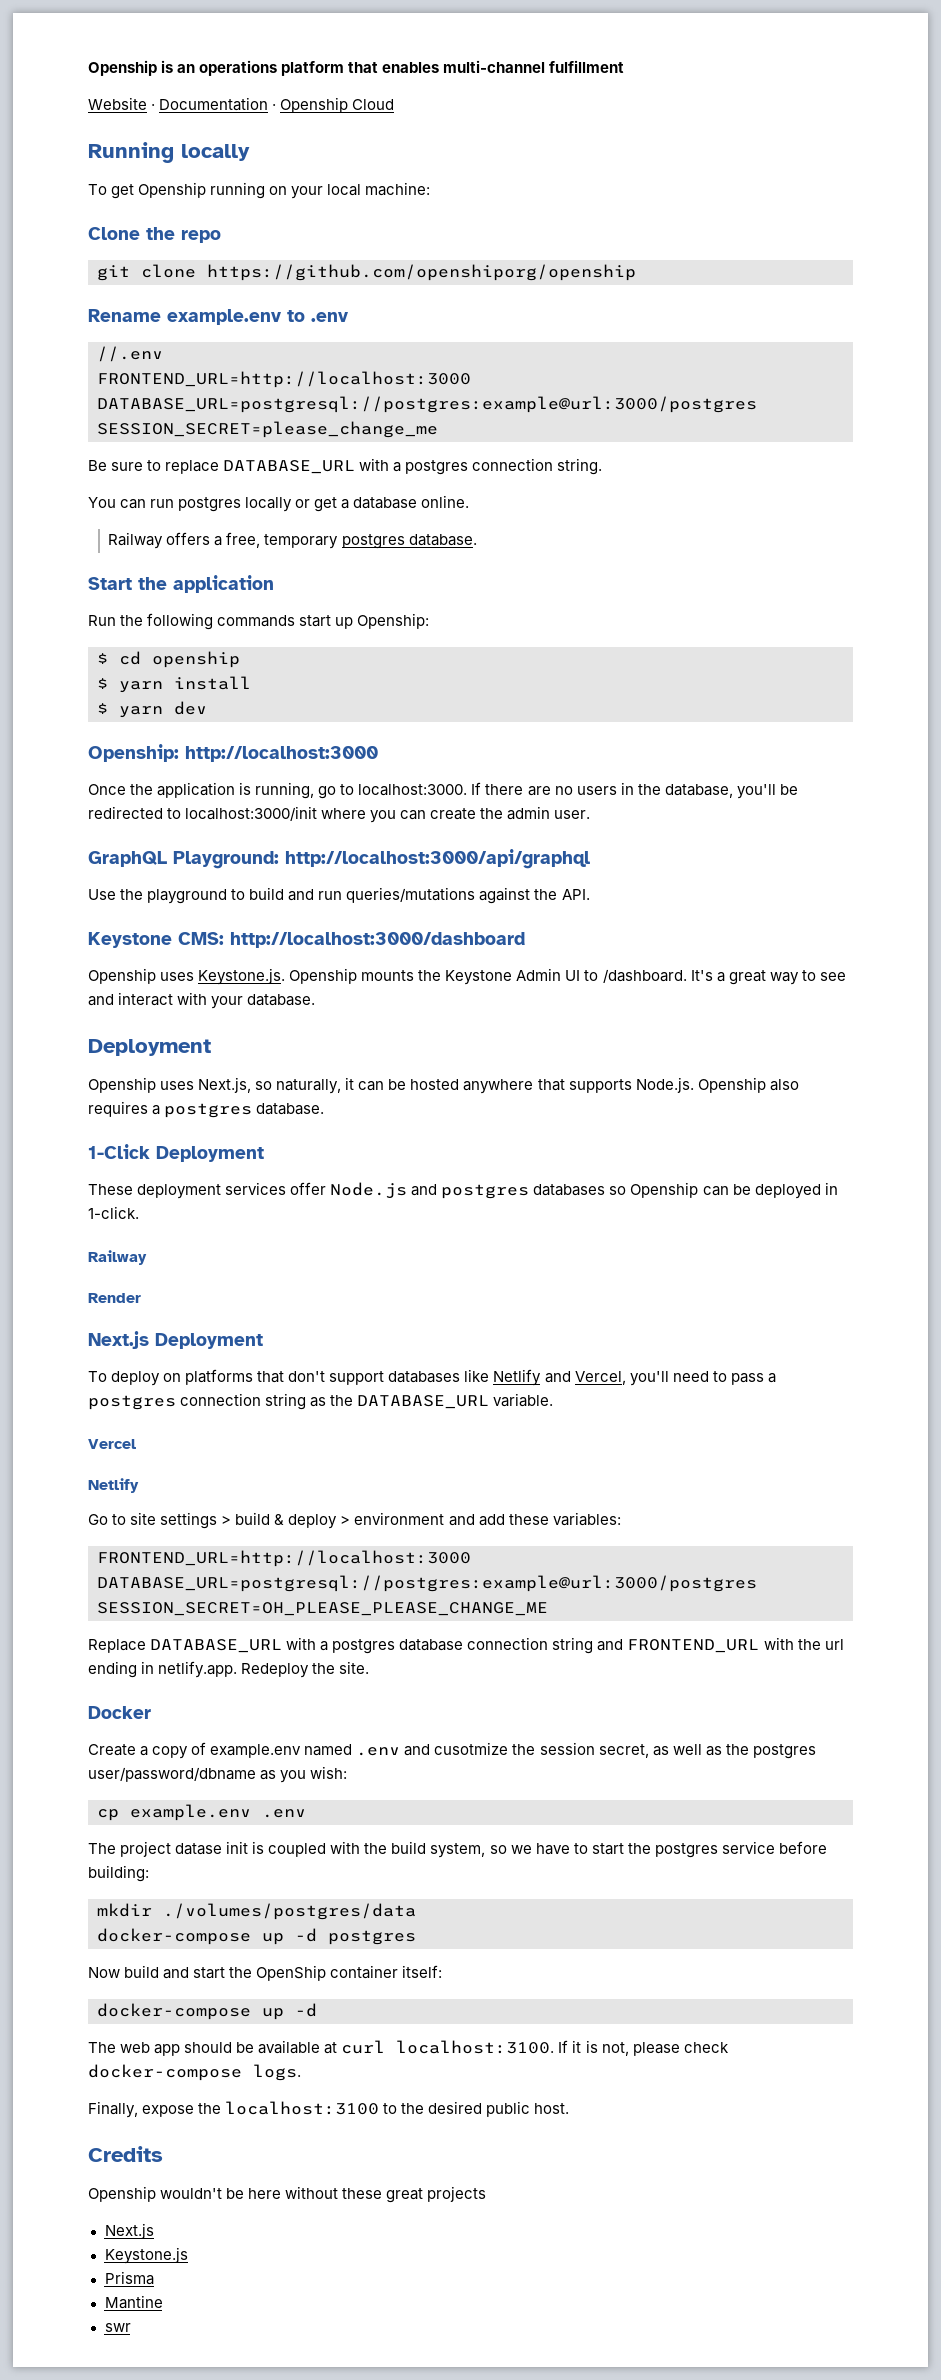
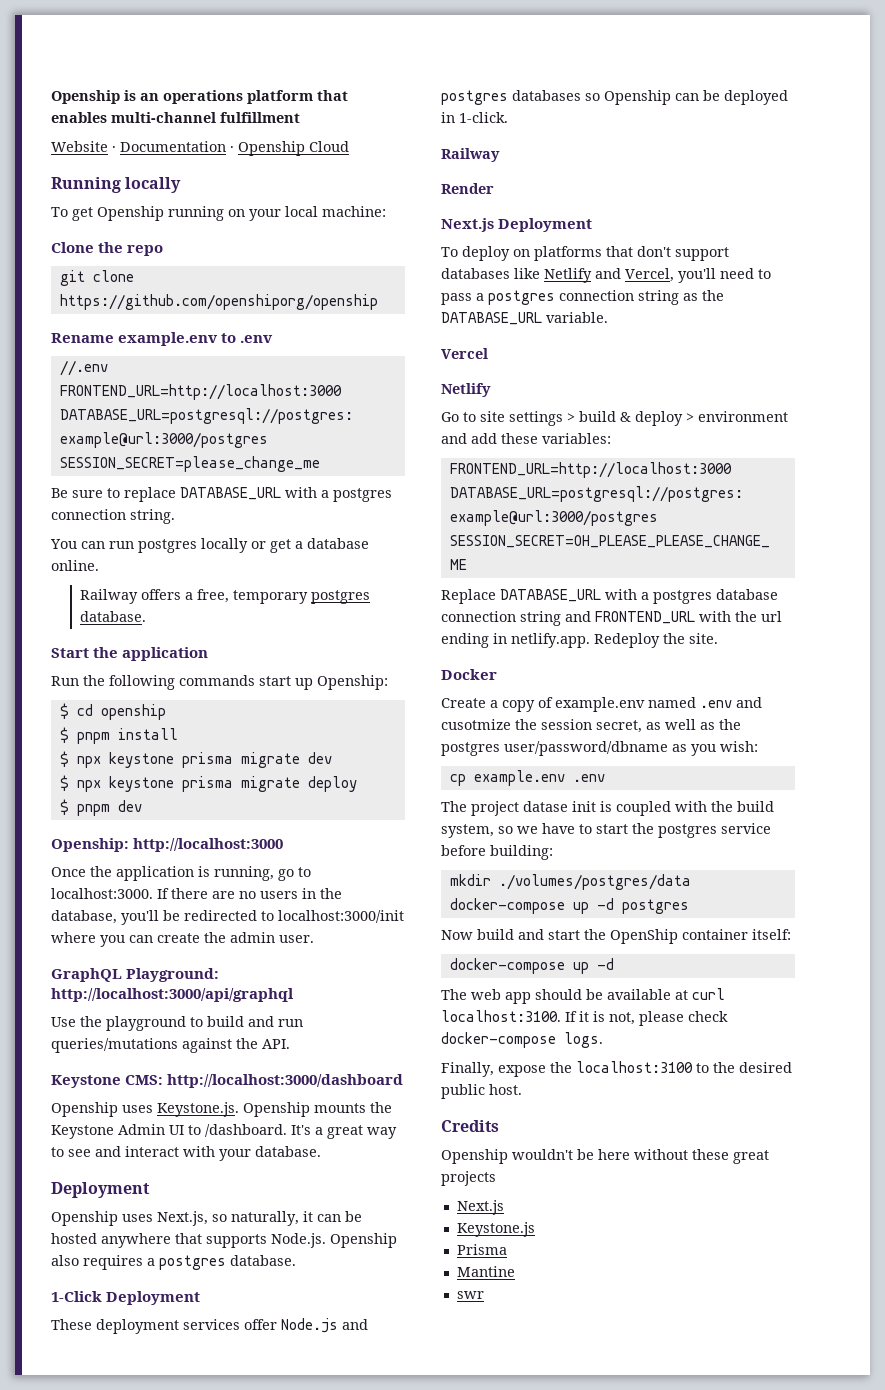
[119,681,163,693] yarn -> [76,732,110,744] pnpm
[119,706,163,718] yarn -> [76,752,332,768] [59,775,357,792] [59,799,110,816] npx keystone prisma migrate dev // $ npx keystone prisma migrate deploy // $ pnpm

